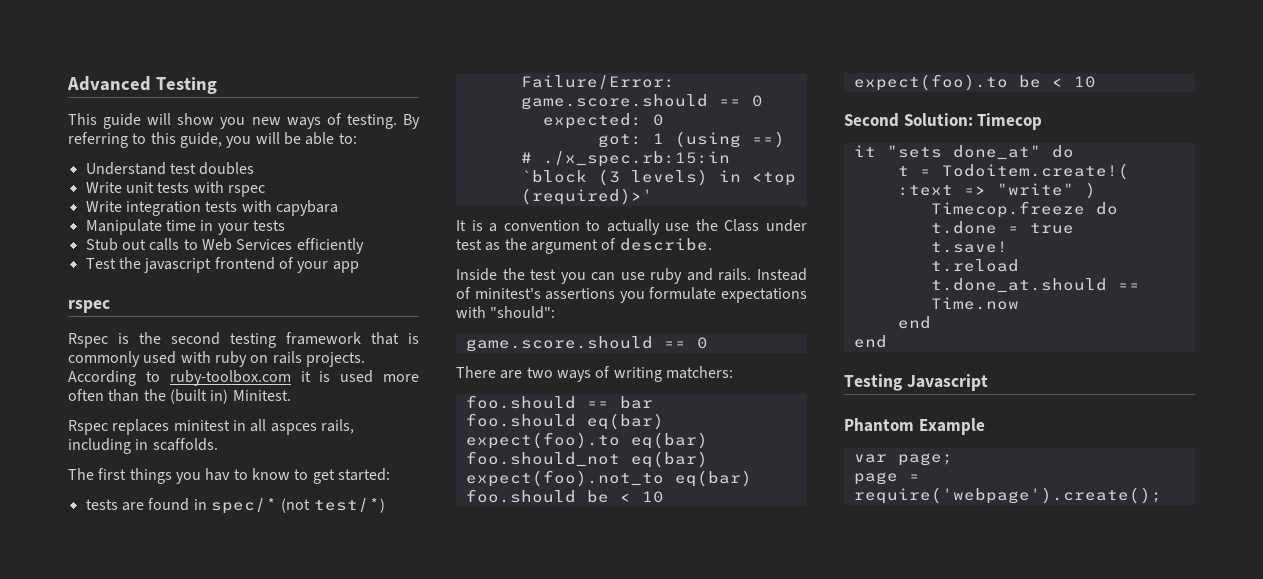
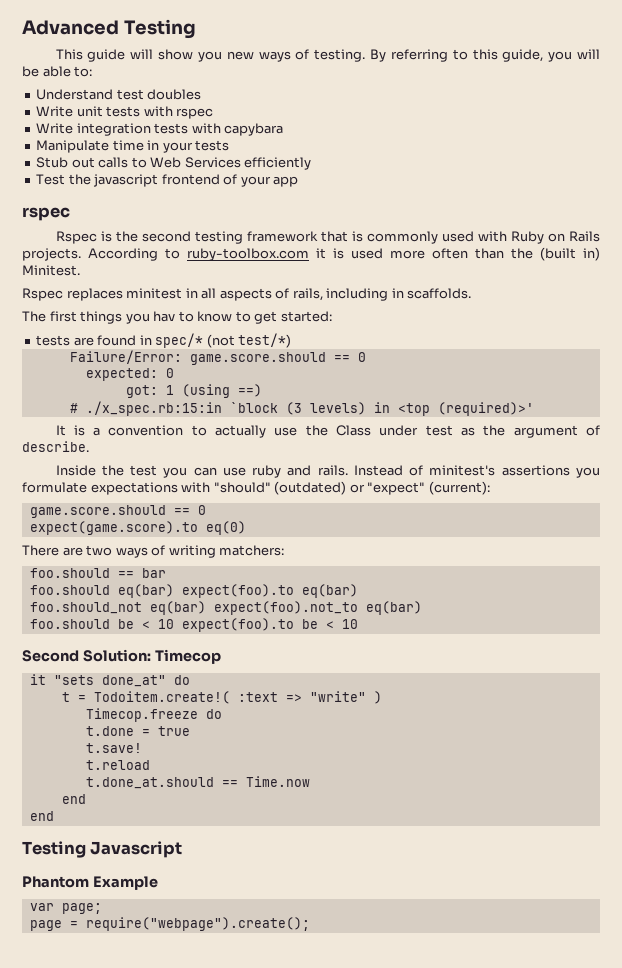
[214,351,302,367] ruby on rails -> [510,231,601,244] Ruby on Rails
[270,423,317,435] aspces -> [219,288,290,301] aspects of
[490,306,556,319] [465,336,708,352] "should": // game.score.should == 0 -> [213,481,490,495] [29,505,206,518] [29,521,246,535] "should" (outdated) or "expect" (current): // game.score.should == 0 // expect(game.score).to eq(0)
[853,487,1162,504] require('webpage').create(); -> [85,917,310,931] require("webpage").create();

